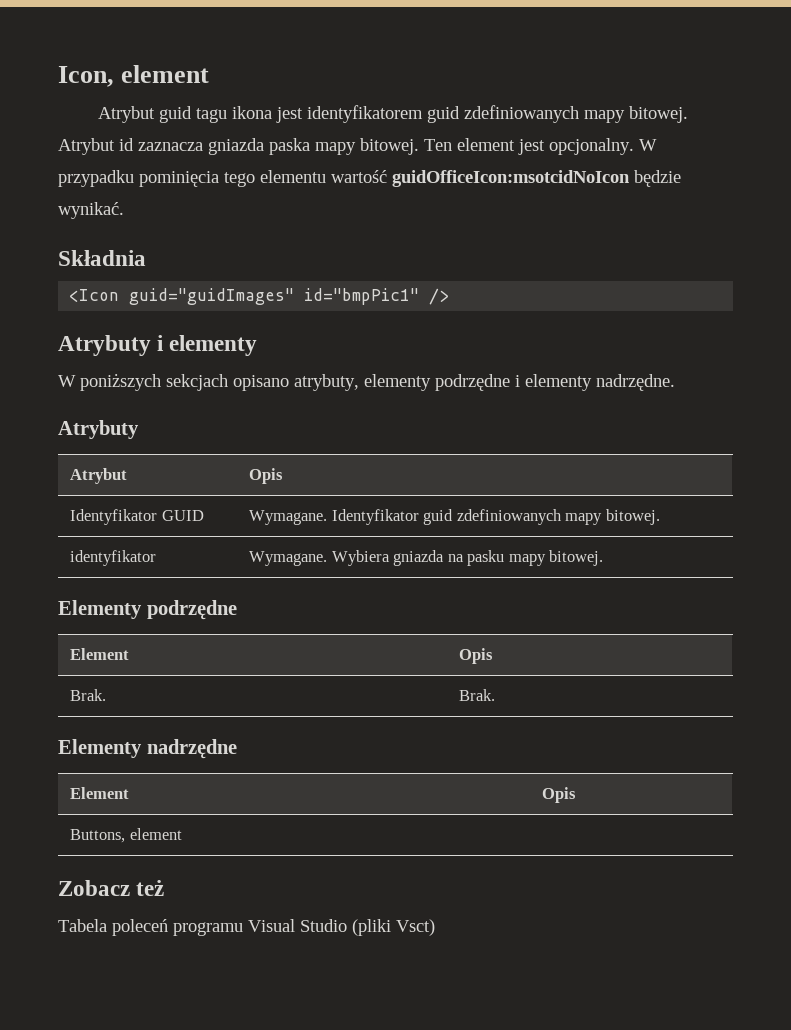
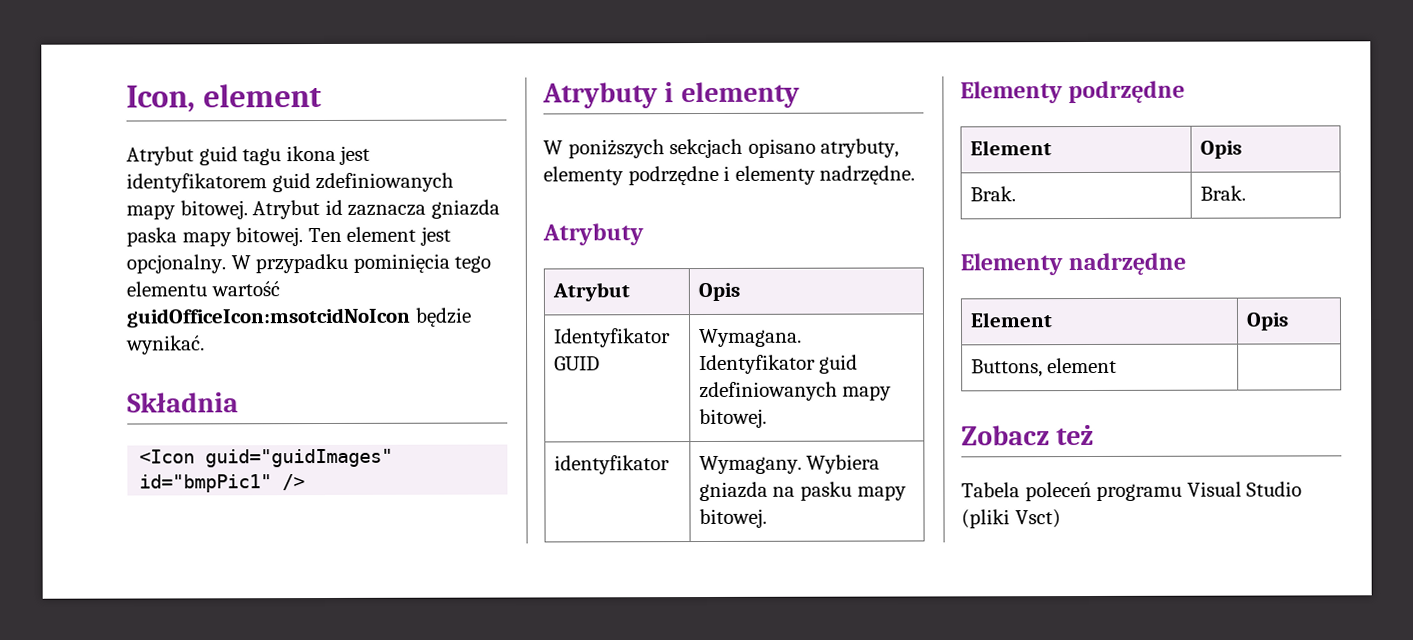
[249,510,328,525] Wymagane. -> [698,328,802,348] Wymagana.
[249,551,328,566] Wymagane. -> [698,455,802,475] Wymagany.

